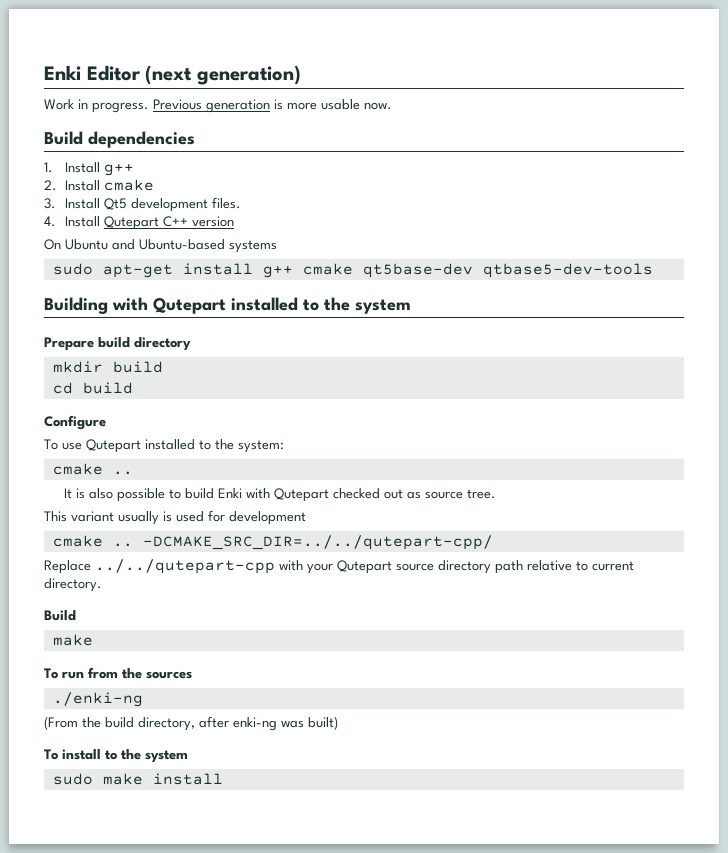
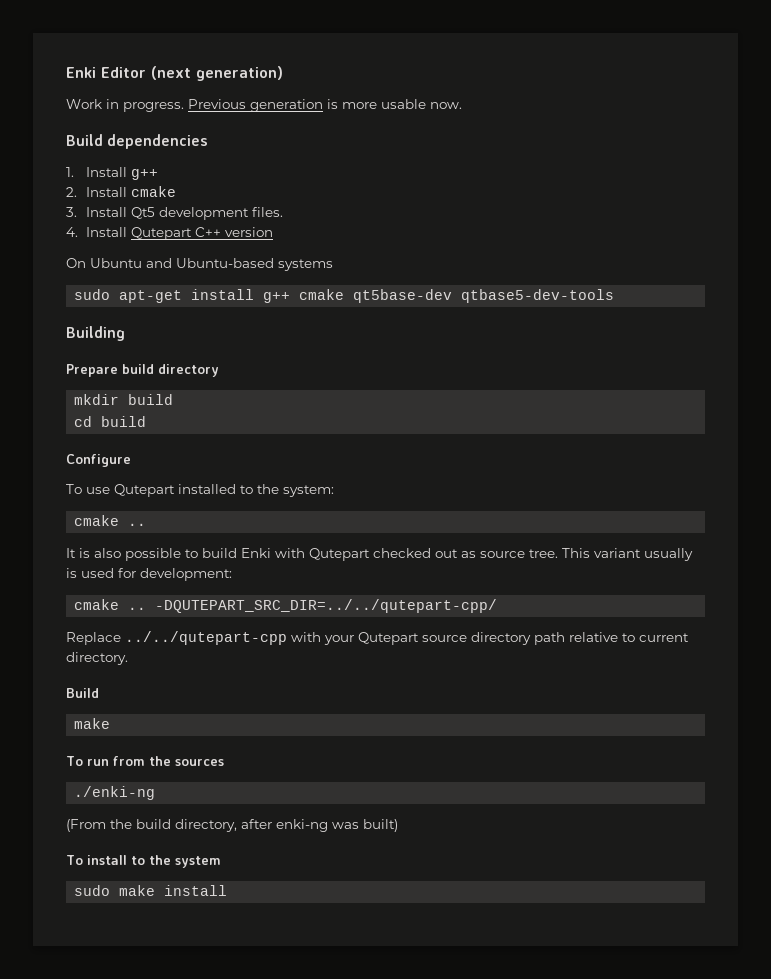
[112,297,411,314] with Qutepart installed to the system -> (125, 333) none
(497, 494) // -> (558, 553) none
[229,511,306,525] [52,535,493,550] development // cmake .. -DCMAKE_SRC_DIR=../../qutepart-cpp/ -> [140,568,232,581] [74,599,498,613] development: // cmake .. -DQUTEPART_SRC_DIR=../../qutepart-cpp/

